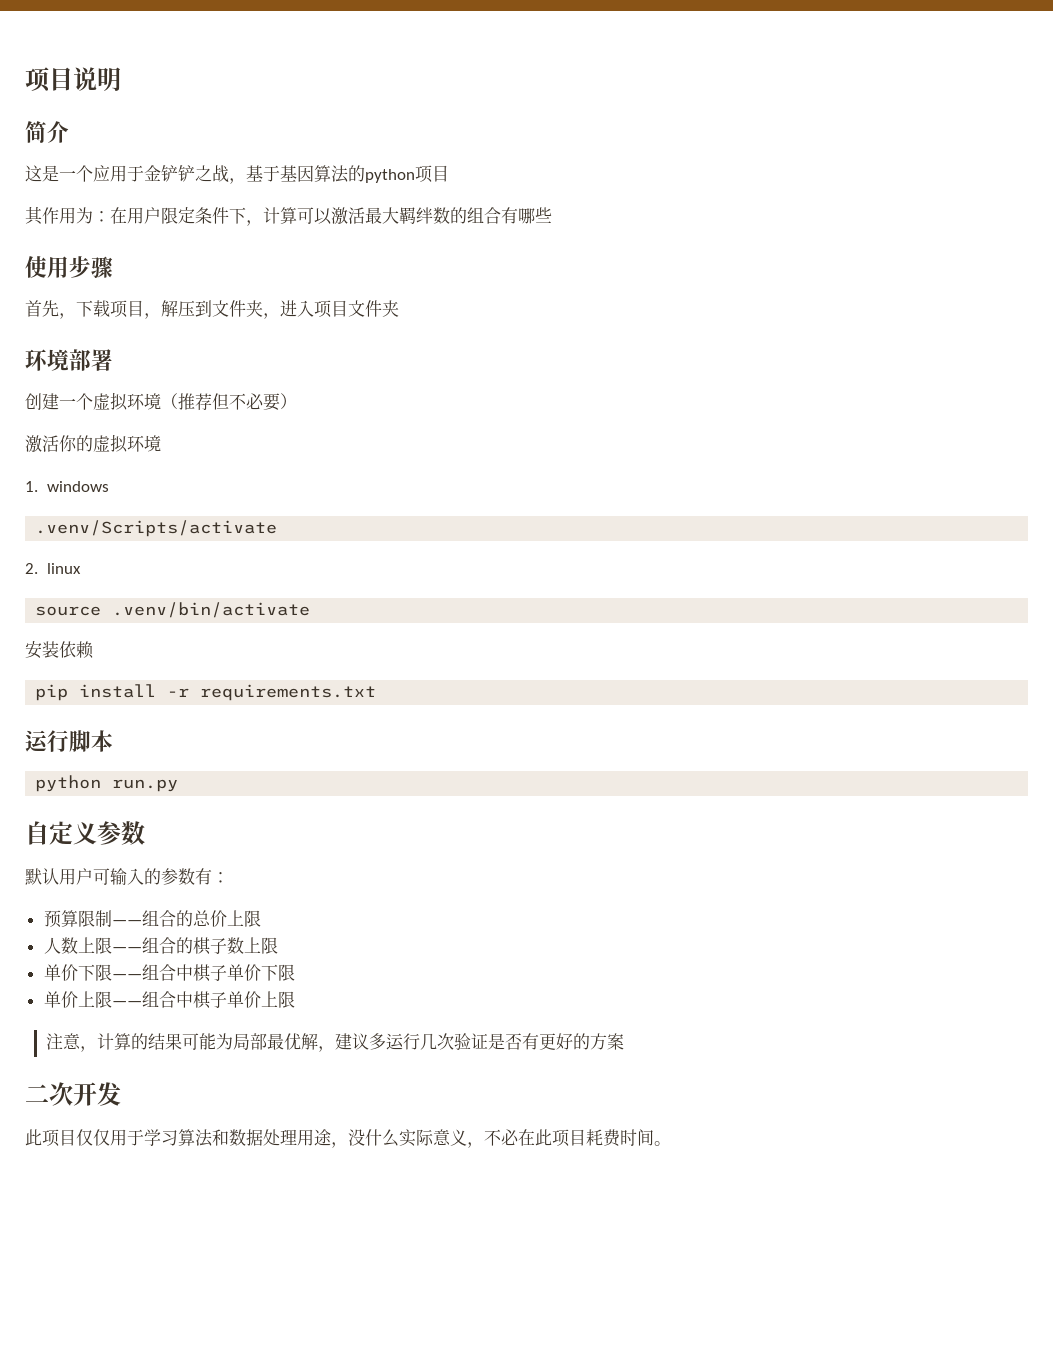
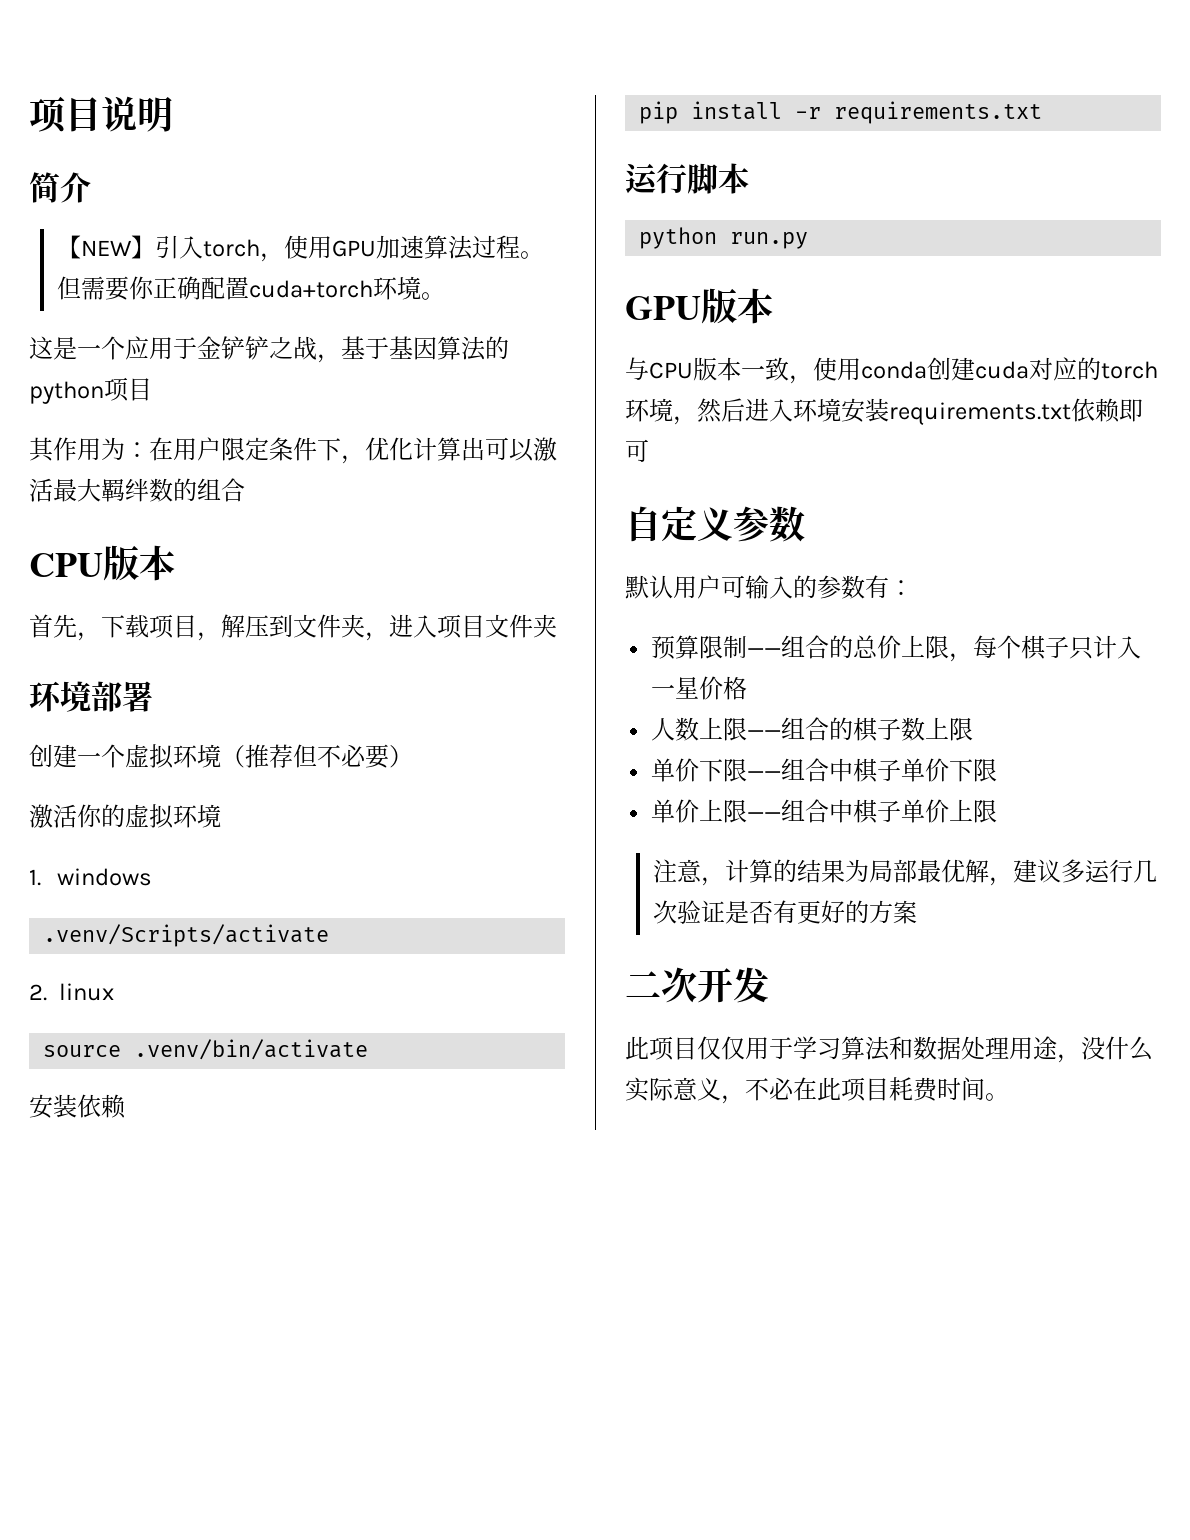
(69, 132) none -> [56,235,544,262] [56,276,445,301] // 【NEW】引入torch，使用GPU加速算法过程。但需要你正确配置cuda+torch环境。
[263,207,297,224] 计算 -> [365,437,485,461] 优化计算出
[501,207,552,224] [25,256,113,278] 有哪些 // 使用步骤 -> [29,545,175,581] // CPU版本
(179, 785) none -> [625,288,773,324] [625,357,1158,384] [625,398,1143,425] [625,439,649,462] // GPU版本 // 与CPU版本一致，使用conda创建cuda对应的torch环境，然后进入环境安装requirements.txt依赖即可
(261, 918) none -> [949,635,1142,662] [651,676,748,700] ，每个棋子只计入一星价格
[182,1033,217,1050] 可能 -> (845, 871) none

